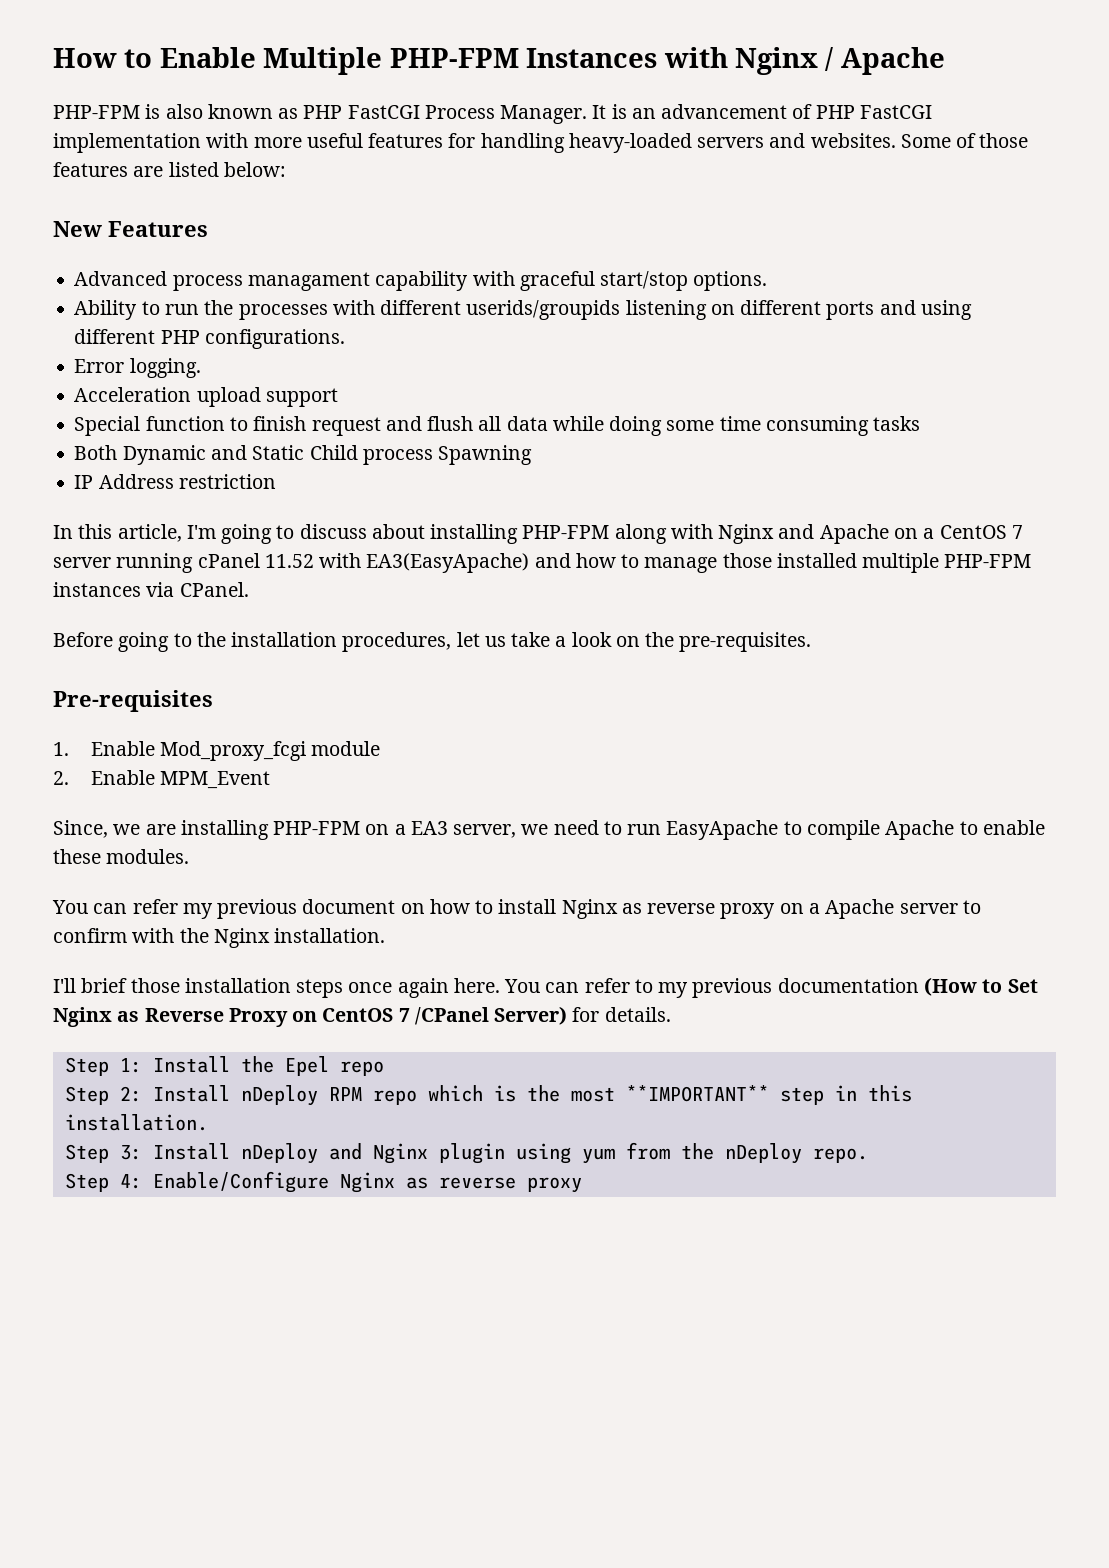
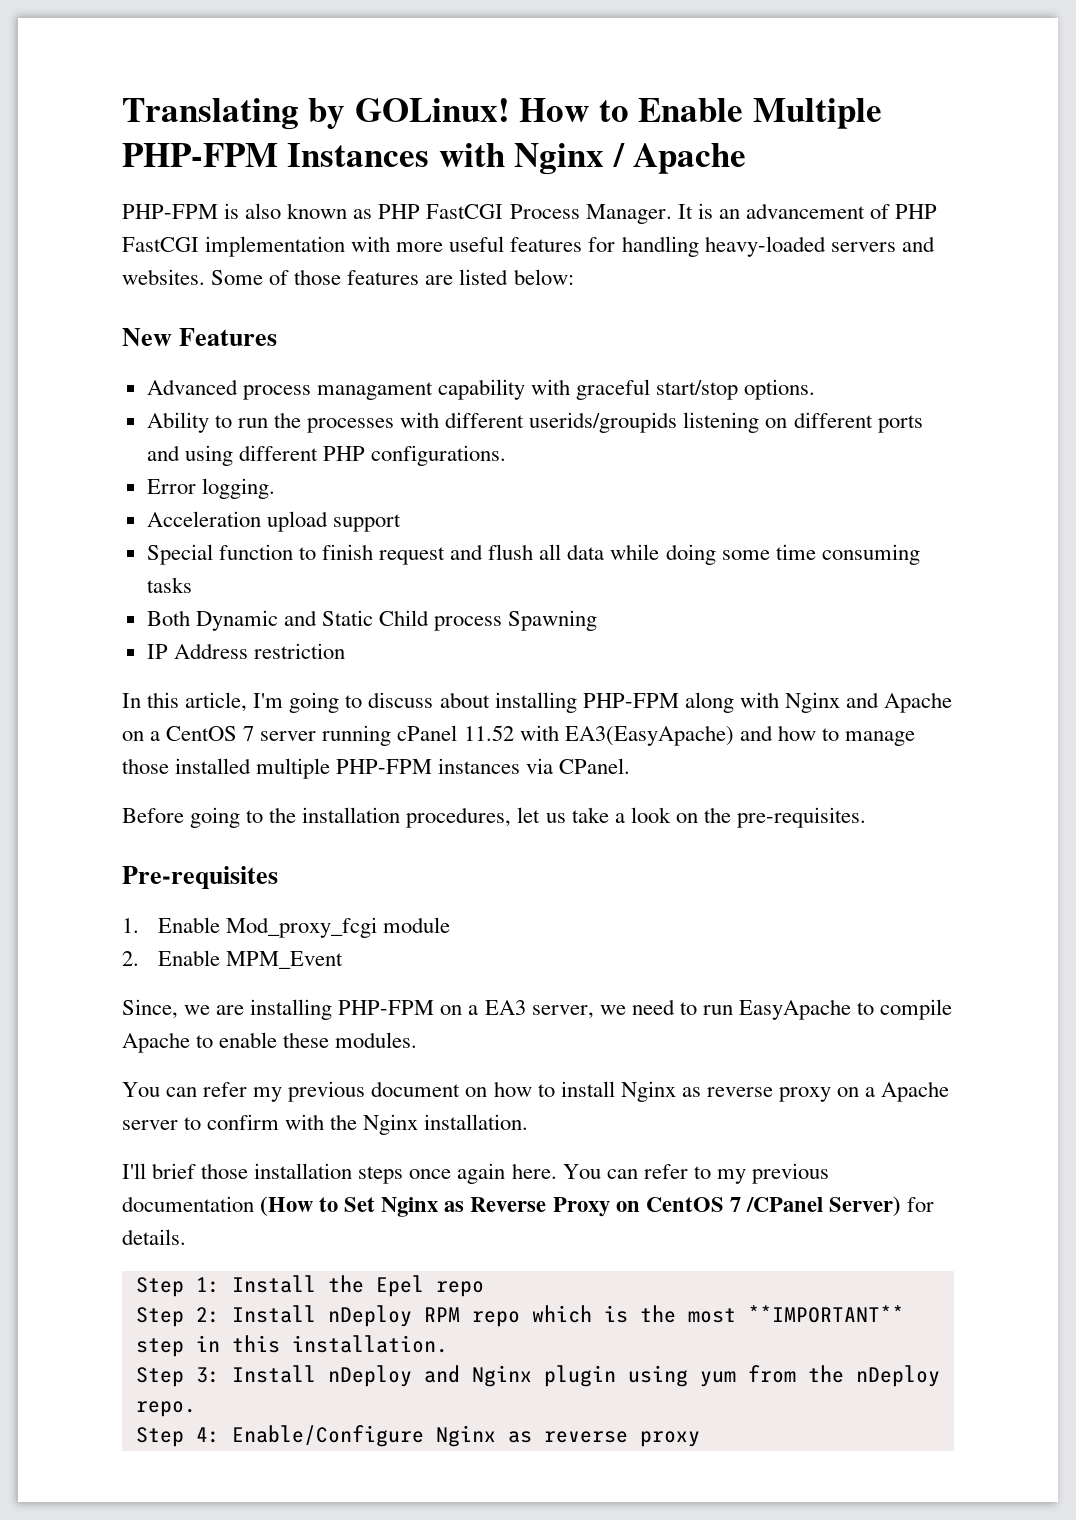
(53, 58) none -> [122,98,510,130] Translating by GOLinux!

